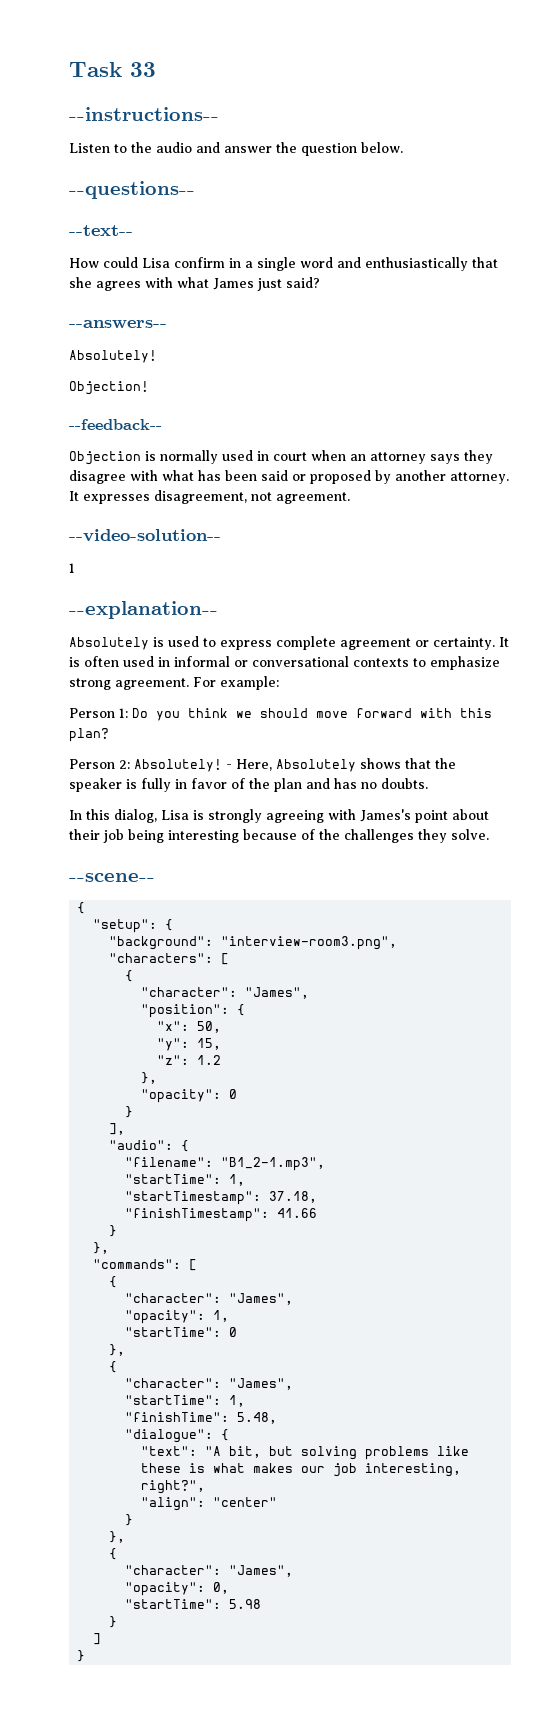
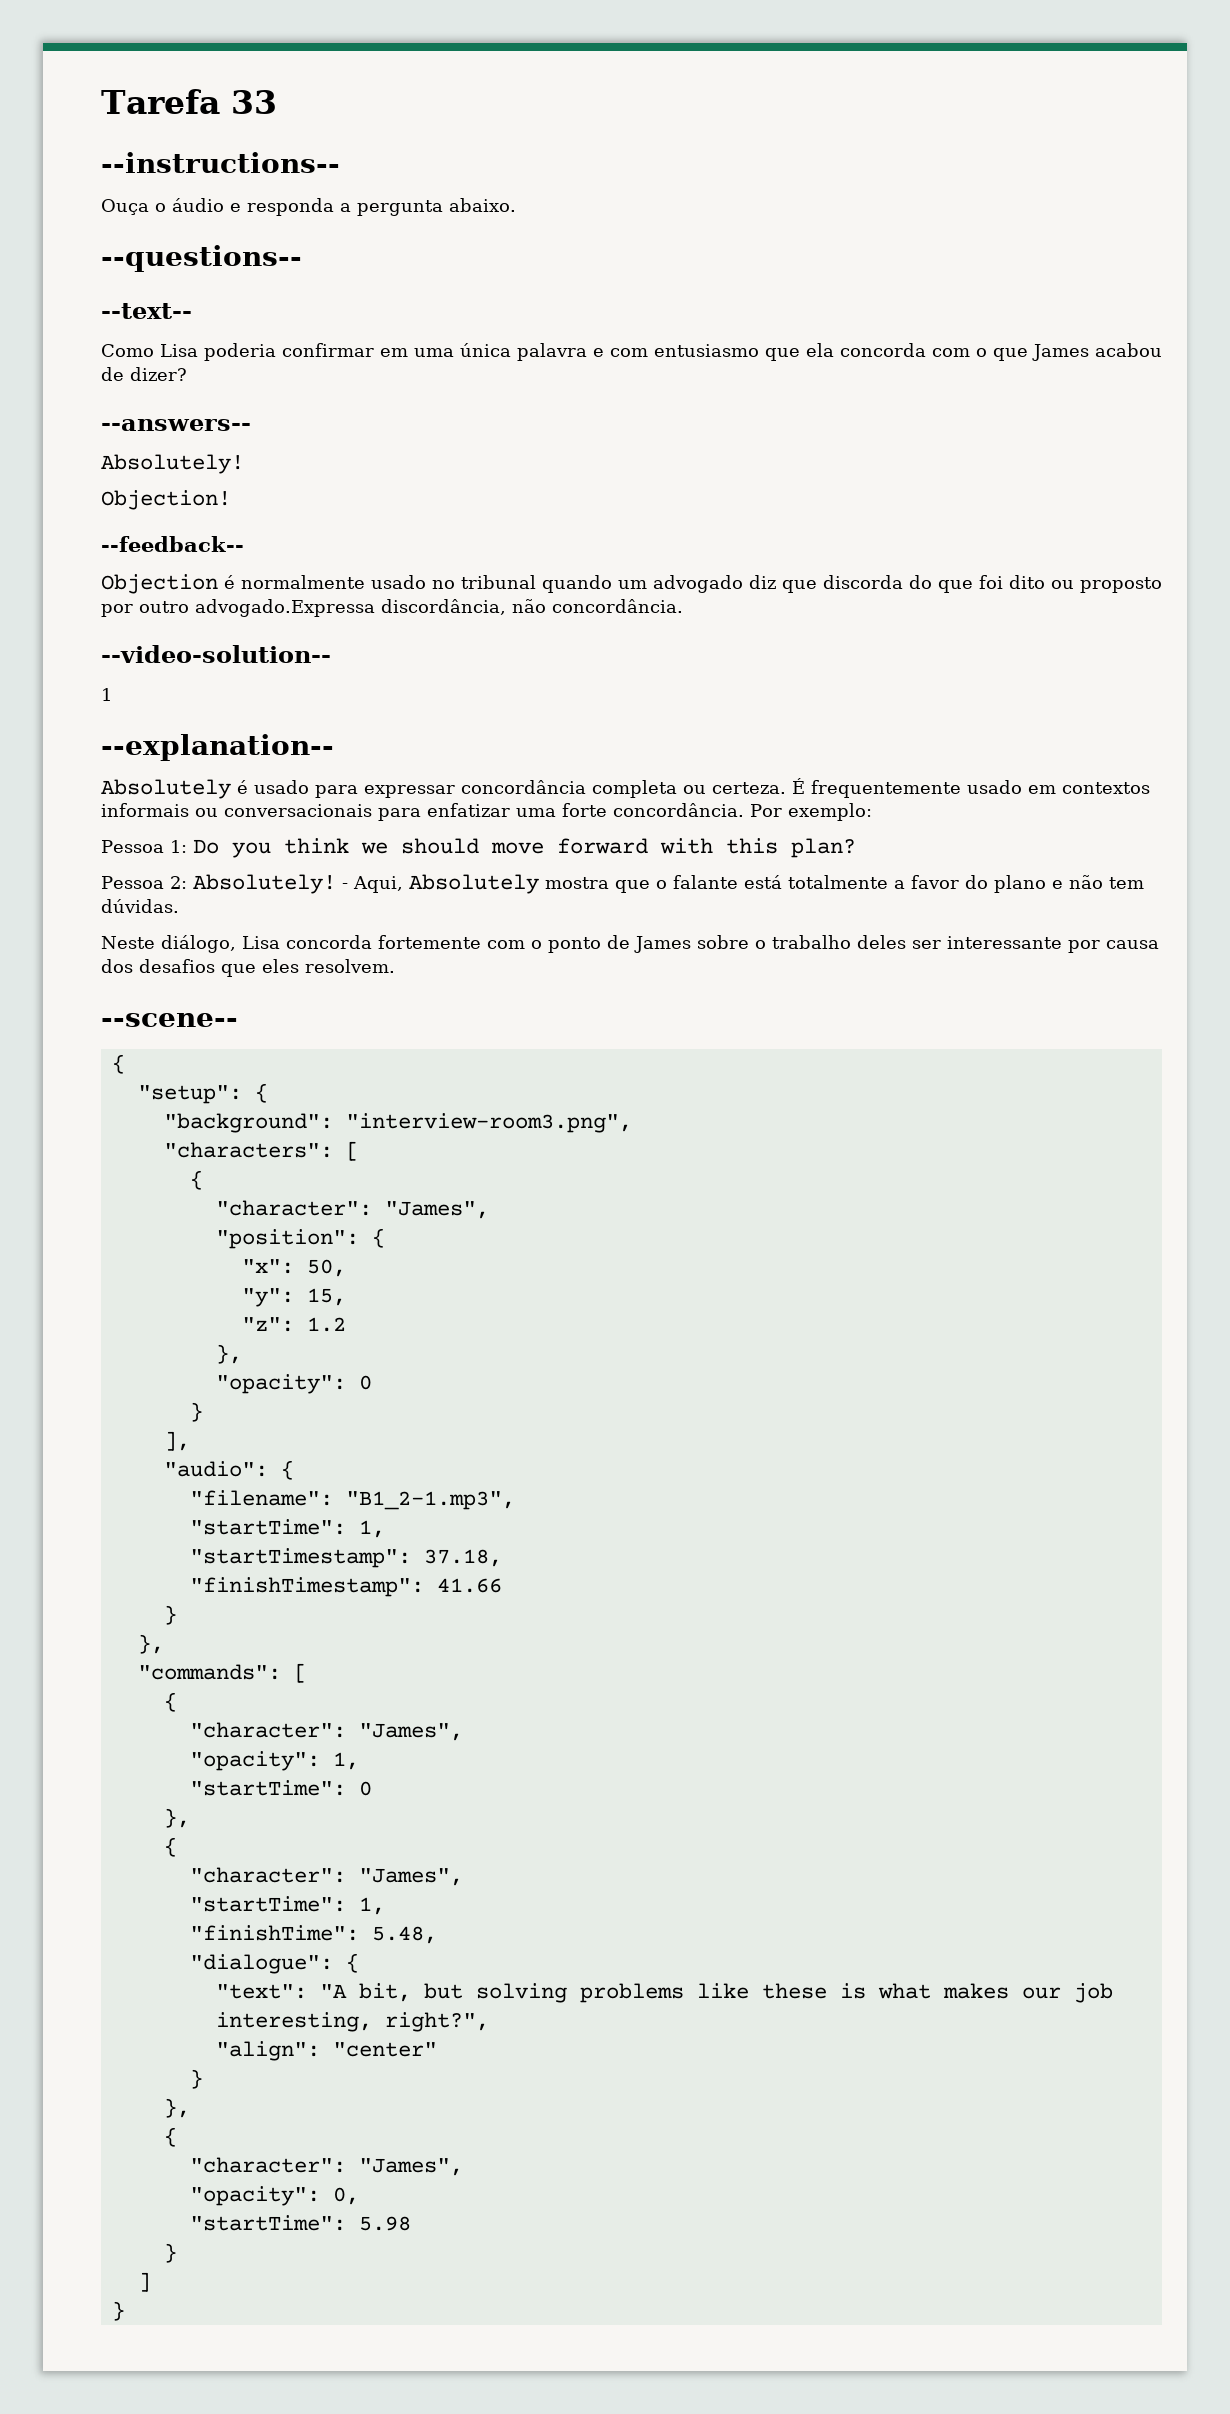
[69,62,122,77] Task -> [101,89,220,114] Tarefa
[69,142,403,156] [69,181,195,199] [69,225,133,236] [69,257,498,271] [69,277,320,291] Listen to the audio and answer the question below. // --questions-- // --text-- // How could Lisa confirm in a single word and enthusiastically that she agrees with what James just said? -> [101,198,516,216] [101,245,302,272] [101,303,192,319] [101,343,1162,361] [101,367,187,381] Ouça o áudio e responda a pergunta abaixo. // --questions-- // --text-- // Como Lisa poderia confirmar em uma única palavra e com entusiasmo que ela concorda com o que James acabou de dizer?
[145,450,493,464] [69,470,509,484] [69,490,350,504] [69,529,221,542] [69,563,75,573] [69,601,218,619] [69,636,509,650] [69,656,500,670] [69,676,279,690] [69,708,115,718] is normally used in court when an attorney says they disagree with what has been said or proposed by another attorney. It expresses disagreement, not agreement. // --video-solution-- // 1 // --explanation-- // Absolutely is used to express complete agreement or certainty. It is often used in informal or conversational contexts to emphasize strong agreement. For example: // Person -> [224,575,1162,593] [101,599,683,617] [101,645,331,663] [101,688,112,701] [101,734,334,761] [101,778,1150,799] [101,803,872,821] [101,840,164,853] é normalmente usado no tribunal quando um advogado diz que discorda do que foi dito ou proposto por outro advogado.Expressa discordância, não concordância. // --video-solution-- // 1 // --explanation-- // Absolutely é usado para expressar concordância completa ou certeza. É frequentemente usado em contextos informais ou conversacionais para enfatizar uma forte concordância. Por exemplo: // Pessoa
[69,759,115,769] Person -> [101,876,164,889] Pessoa
[236,758,456,772] [69,778,428,792] [69,809,489,823] [69,829,489,843] Here, Absolutely shows that the speaker is fully in favor of the plan and has no doubts. // In this dialog, Lisa is strongly agreeing with James's point about their job being interesting because of the challenges they solve. -> [352,874,1144,894] [101,899,179,913] [101,935,1159,953] [101,959,395,977] Aqui, Absolutely mostra que o falante está totalmente a favor do plano e não tem dúvidas. // Neste diálogo, Lisa concorda fortemente com o ponto de James sobre o trabalho deles ser interessante por causa dos desafios que eles resolvem.

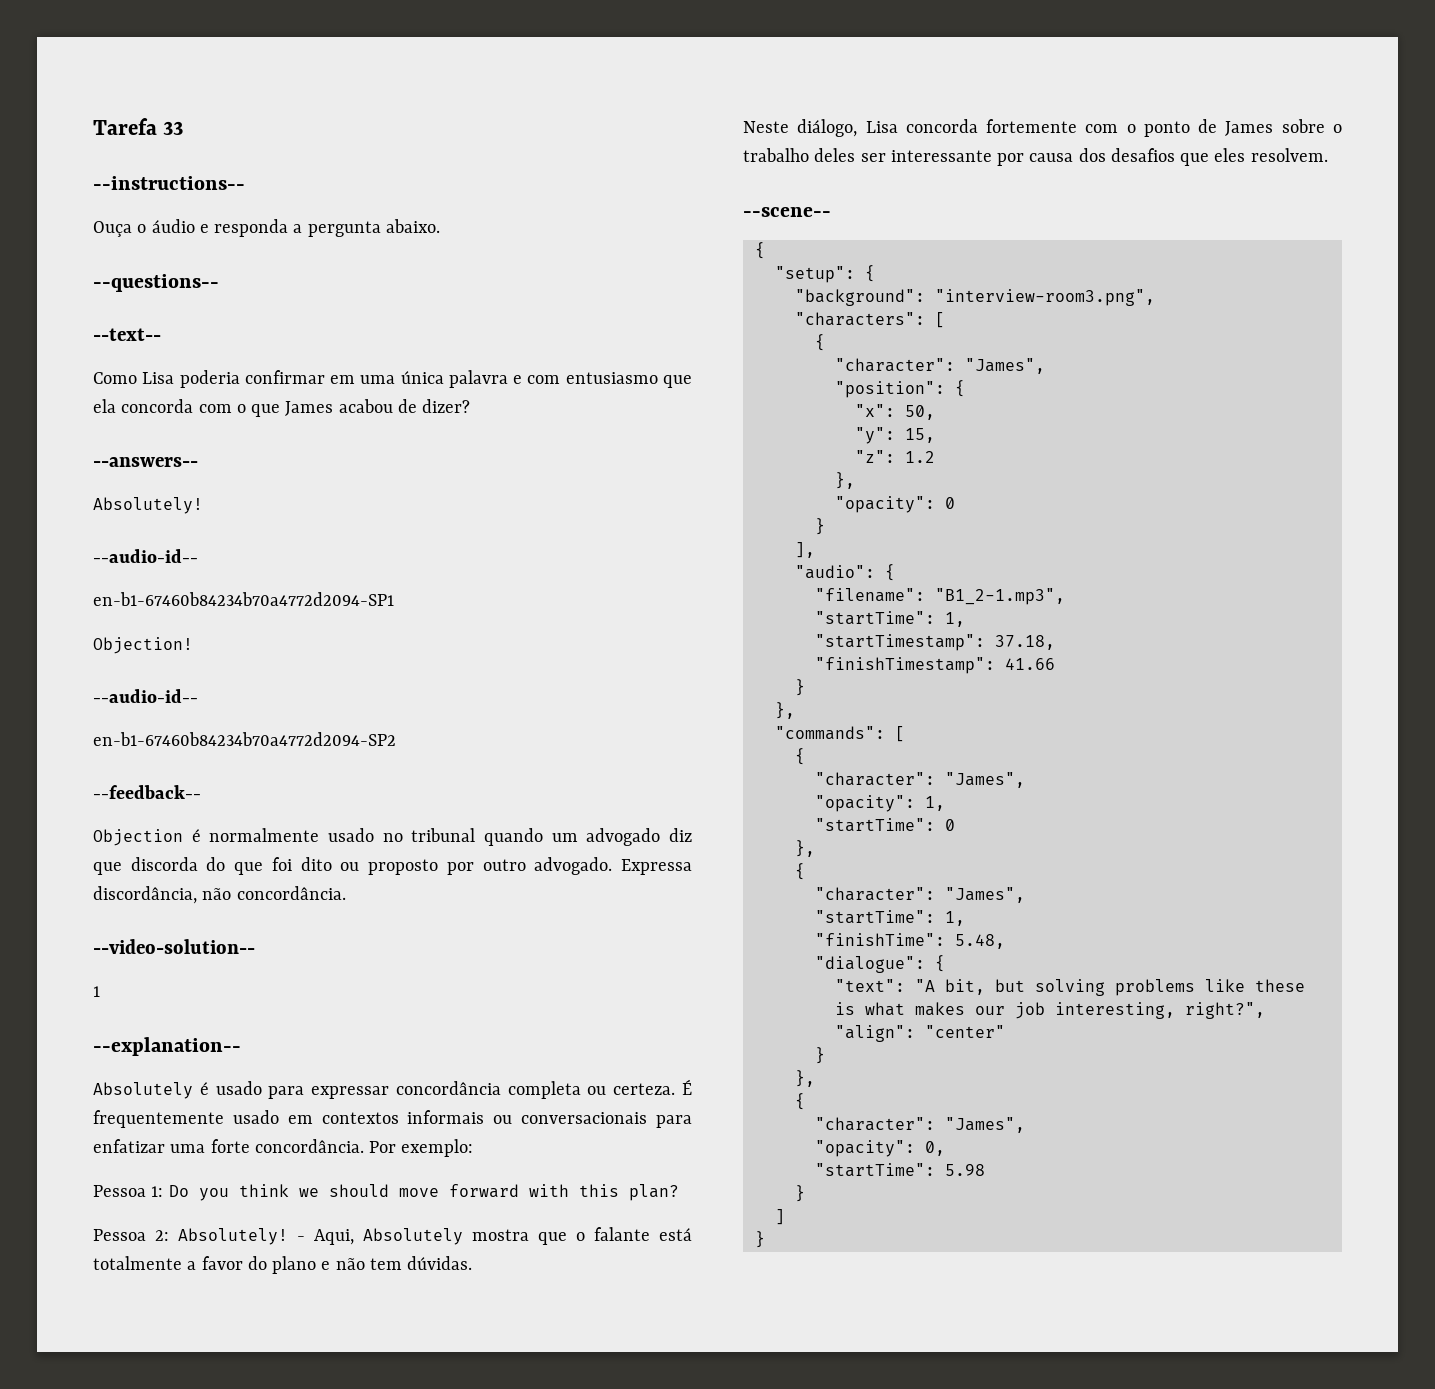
(244, 464) none -> [93,549,198,563] [93,592,394,606] // --audio-id-- // en-b1-67460b84234b70a4772d2094-SP1
(231, 500) none -> [93,689,198,703] [93,732,396,746] // --audio-id-- // en-b1-67460b84234b70a4772d2094-SP2
[195,599,375,617] advogado.Expressa -> [534,857,693,875] advogado. Expressa

